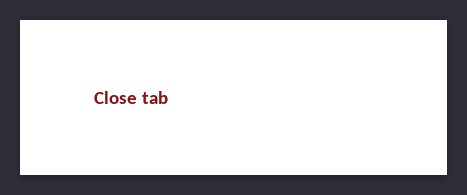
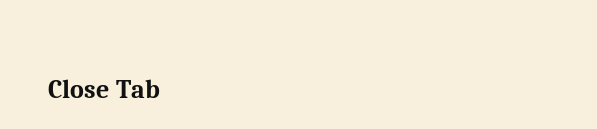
[141,91,168,104] tab -> [115,79,160,98] Tab

